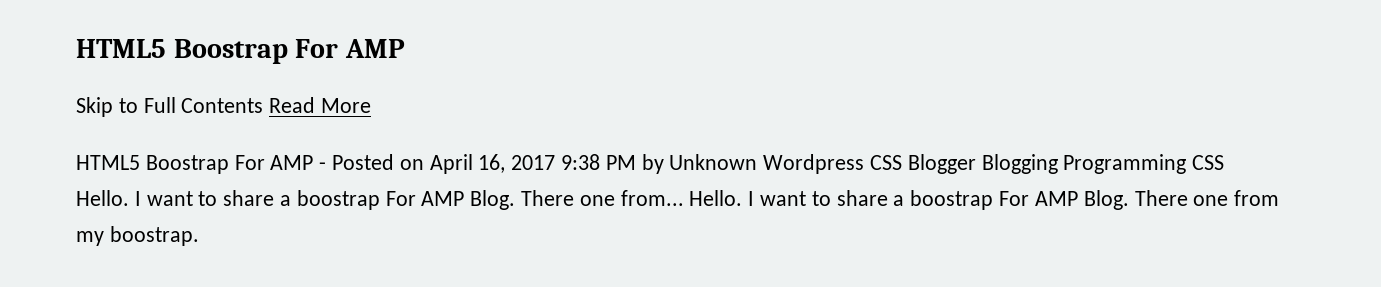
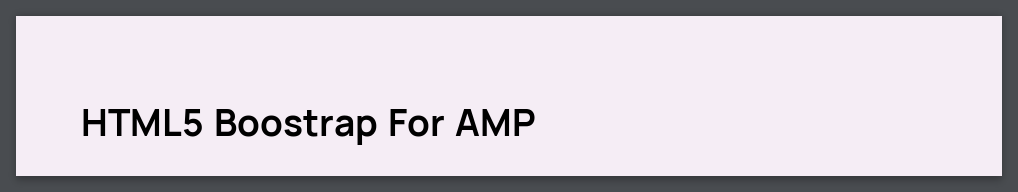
[76,39,405,64] [76,97,372,117] [76,154,1225,174] [76,190,1280,210] [76,226,199,246] HTML5 Boostrap For AMP // Skip to Full Contents Read More // HTML5 Boostrap For AMP - Posted on April 16, 2017 9:38 PM by Unknown Wordpress CSS Blogger Blogging Programming CSS Hello. I want to share a boostrap For AMP Blog. There one from... Hello. I want to share a boostrap For AMP Blog. There one from my boostrap. -> [81,109,536,145] HTML5 Boostrap For AMP

